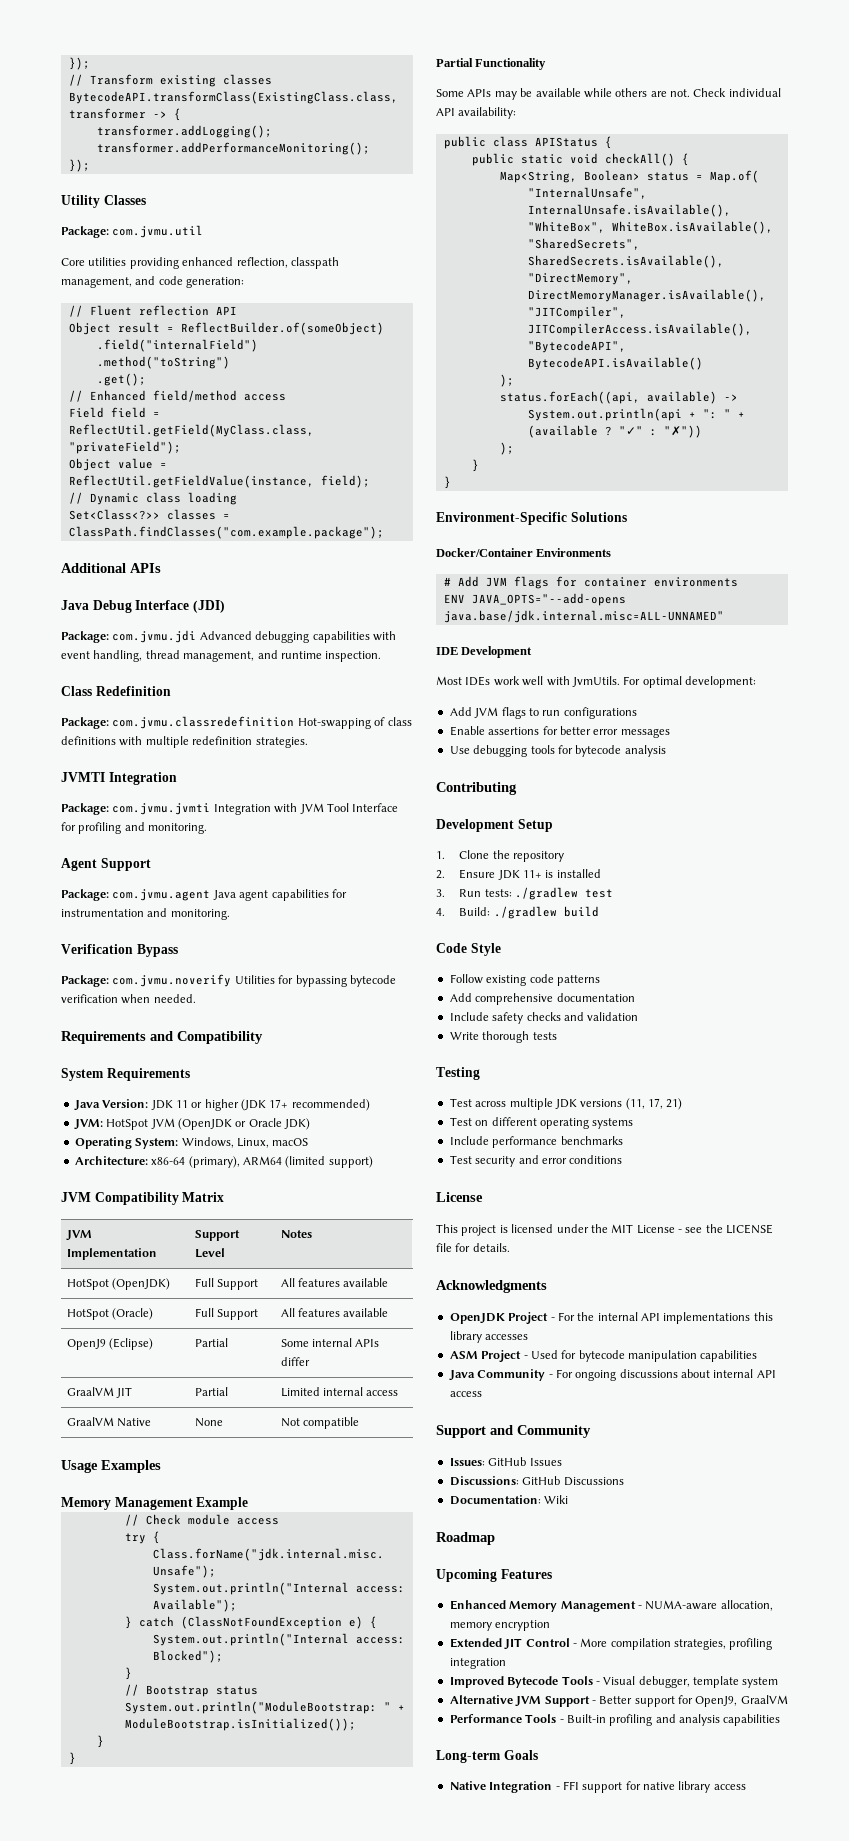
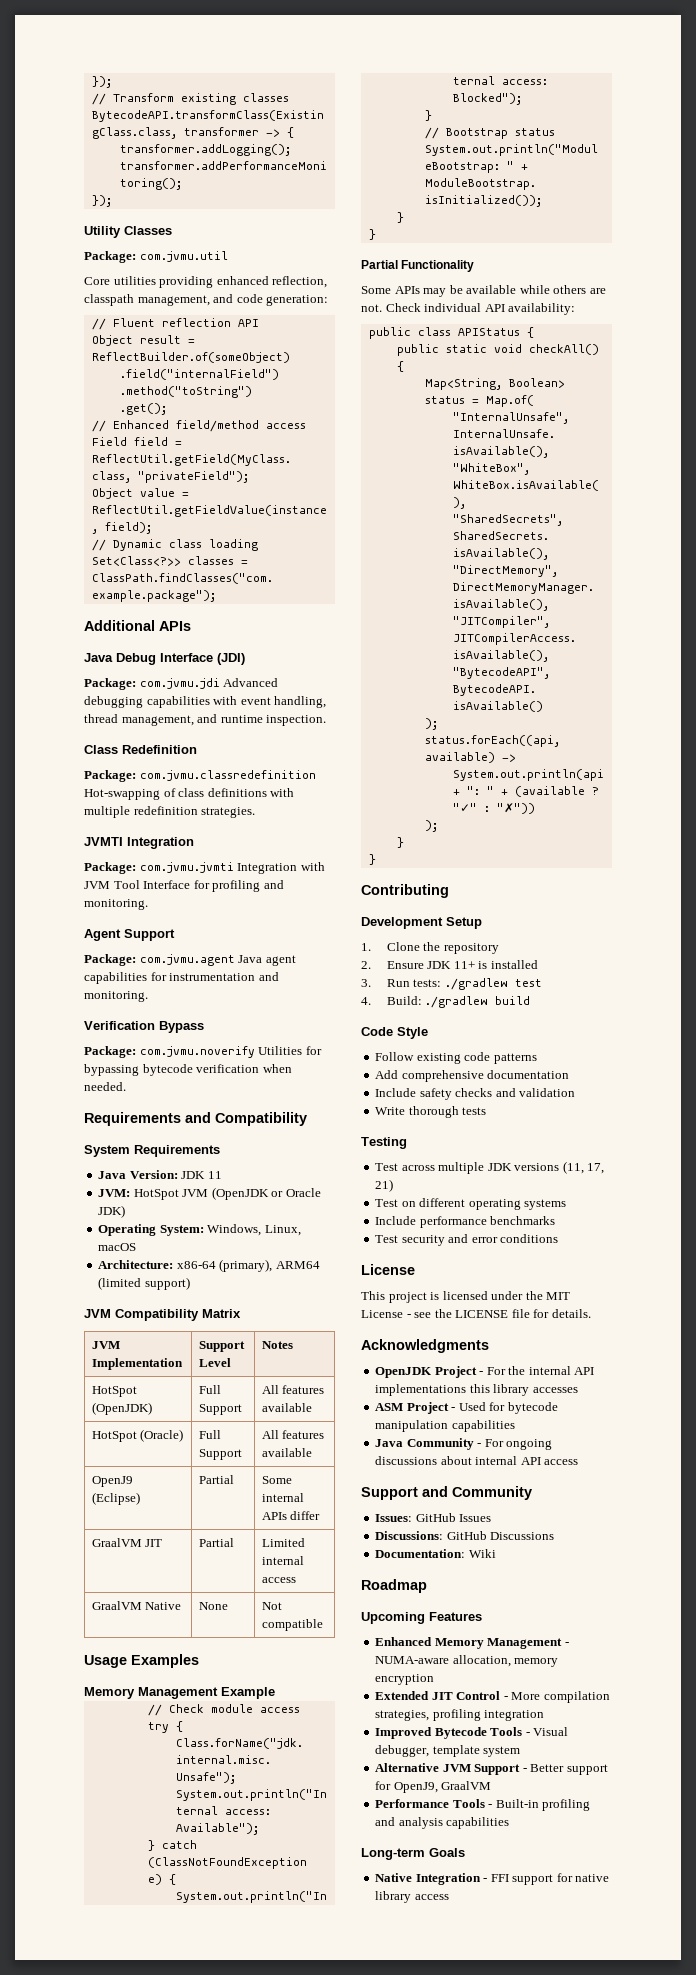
[191,1099,370,1111] or higher (JDK 17+ recommended) -> (222, 1175) none
[436,512,627,525] [436,548,612,557] [443,576,738,589] [443,593,626,606] [443,610,724,623] [436,646,533,658] [436,676,756,688] [449,707,637,719] [449,726,670,738] [449,745,666,757] // Environment-Specific Solutions // Docker/Container Environments // # Add JVM flags for container environments // ENV JAVA_OPTS="--add-opens java.base/jdk.internal.misc=ALL-UNNAMED" // IDE Development // Most IDEs work well with JvmUtils. For optimal development: // Add JVM flags to run configurations // Enable assertions for better error messages // Use debugging tools for bytecode analysis -> (376, 859) none

